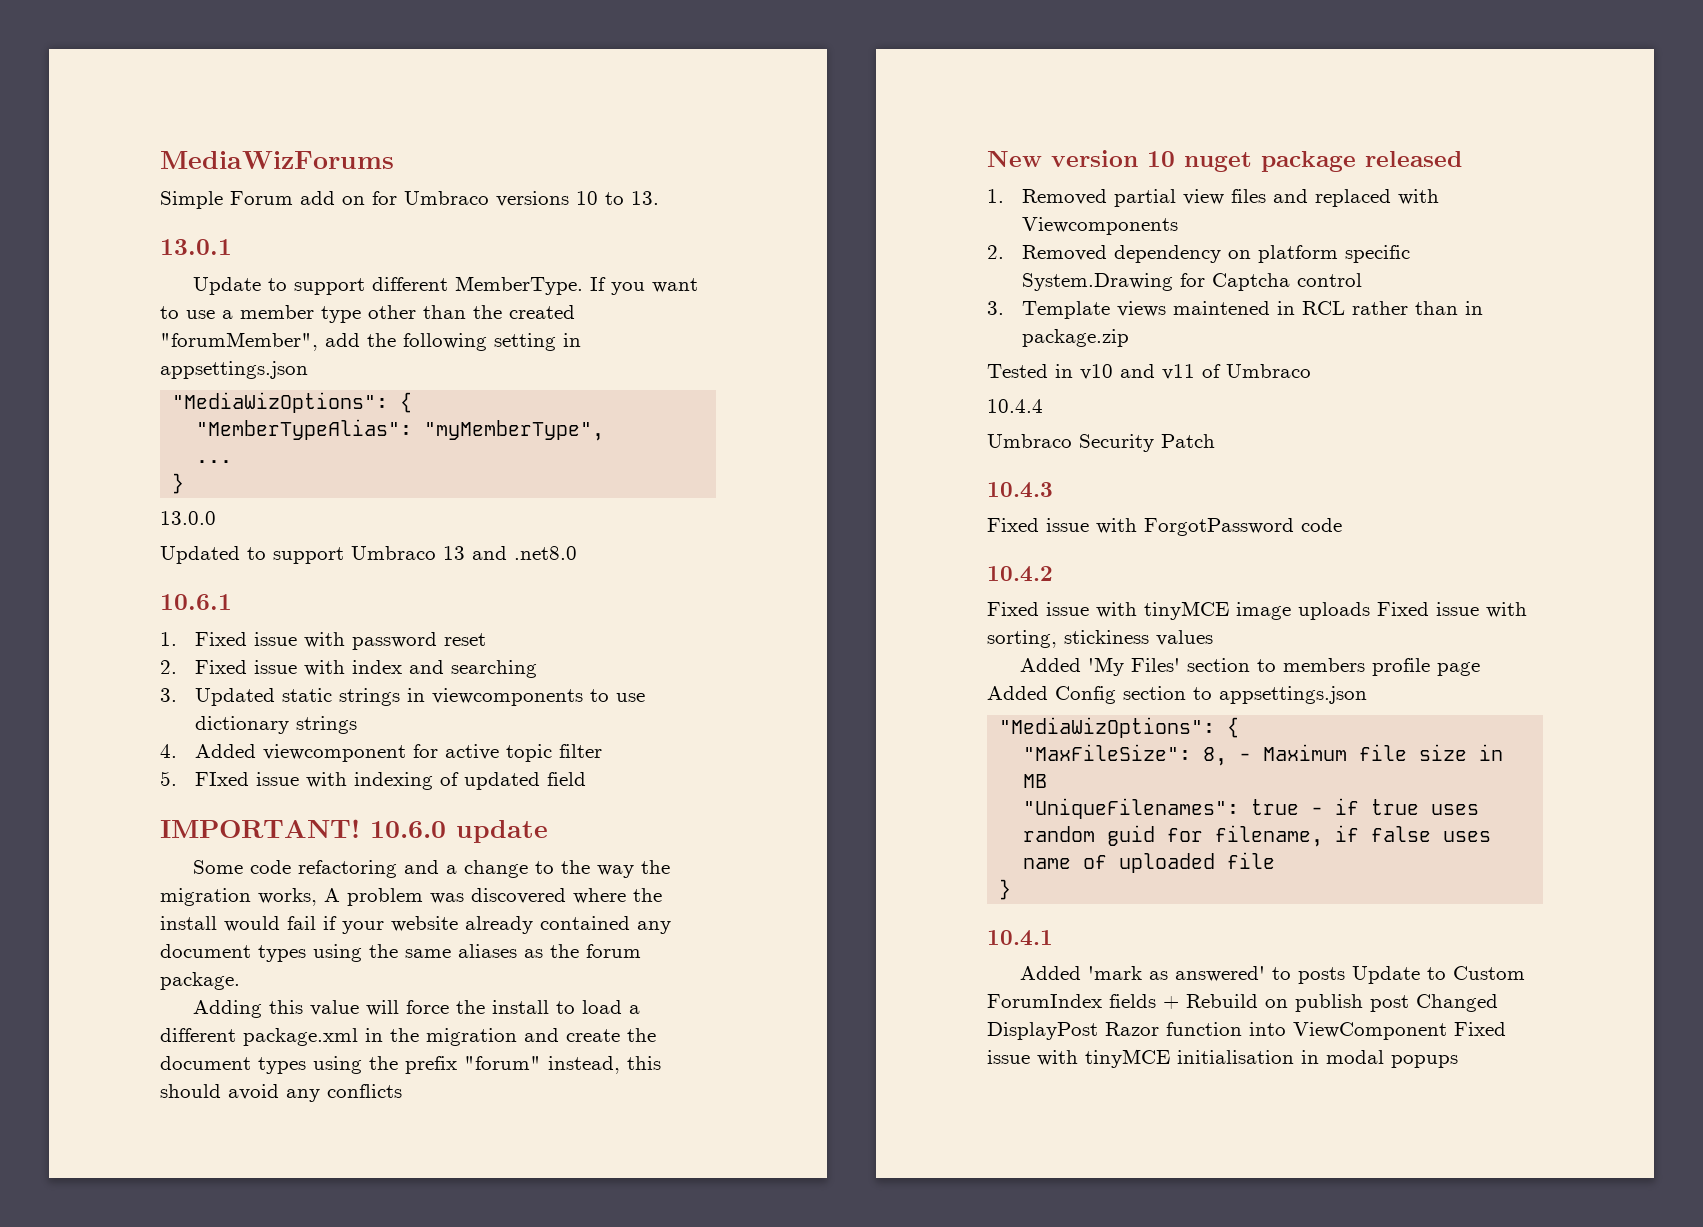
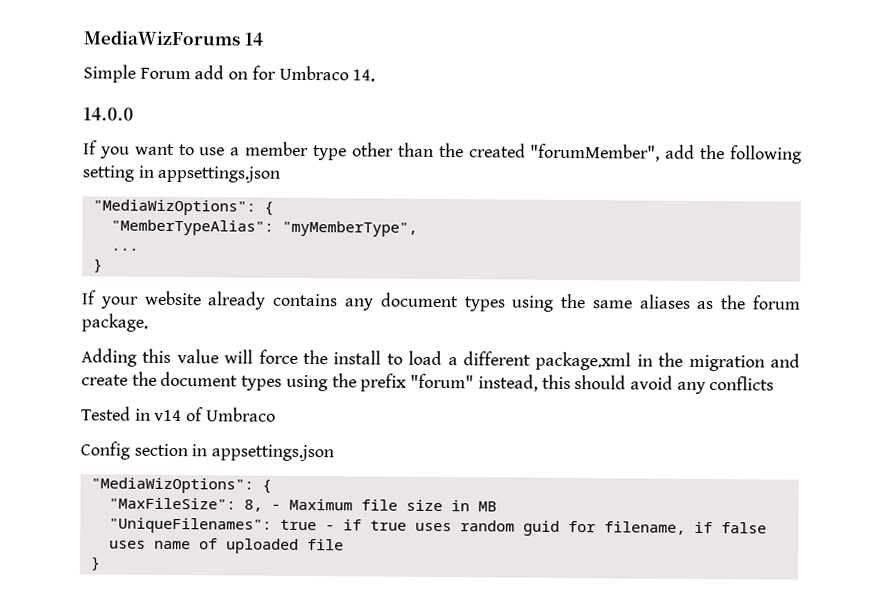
(394, 160) none -> [243,32,264,46] 14
[496,191,659,207] [160,239,232,255] [193,276,584,295] versions 10 to 13. // 13.0.1 // Update to support different MemberType. -> [352,69,376,82] [83,107,134,121] 14. // 14.0.0 //
[160,511,216,525] [160,546,577,564] [160,594,232,610] [160,632,486,650] [160,660,537,678] [160,688,645,706] [194,716,357,734] [160,744,602,762] [160,771,586,790] [160,819,548,843] [193,860,671,878] [160,888,662,906] [160,916,337,932] 13.0.0 // Updated to support Umbraco 13 and .net8.0 // 10.6.1 // 1. Fixed issue with password reset // 2. Fixed issue with index and searching // 3. Updated static strings in viewcomponents to use dictionary strings // 4. Added viewcomponent for active topic filter // 5. FIxed issue with indexing of updated field // IMPORTANT! 10.6.0 update // Some code refactoring and a change to the way the migration works, A problem was discovered where the install would fail if -> [81,290,97,305] If
[540,916,630,930] contained -> [272,293,339,307] contains
[987,150,1462,172] [987,189,1439,207] [1021,217,1178,235] [987,245,1410,263] [1021,273,1362,291] [987,301,1483,319] [1021,329,1129,347] // New version 10 nuget package released // 1. Removed partial view files and replaced with Viewcomponents // 2. Removed dependency on platform specific System.Drawing for Captcha control // 3. Template views maintened in RCL rather than in package.zip -> (775, 383) none
[1080,364,1195,380] v10 and v11 -> [154,409,183,422] v14
[987,399,1043,413] [987,434,1215,452] [987,482,1053,498] [987,518,1342,536] [987,566,1053,582] [987,601,1527,620] [987,630,1213,648] [1020,657,1481,676] [987,686,1048,700] 10.4.4 // Umbraco Security Patch // 10.4.3 // Fixed issue with ForgotPassword code // 10.4.2 // Fixed issue with tinyMCE image uploads Fixed issue with sorting, stickiness values // Added 'My Files' section to members profile page Added -> (276, 414) none
[1193,687,1212,700] to -> [191,444,208,457] in
[987,930,1053,946] [1020,966,1526,984] [987,994,1498,1012] [987,1022,1506,1040] [987,1049,1458,1068] // 10.4.1 // Added 'mark as answered' to posts Update to Custom ForumIndex fields + Rebuild on publish post Changed DisplayPost Razor function into ViewComponent Fixed issue with tinyMCE initialisation in modal popups -> (101, 563) none

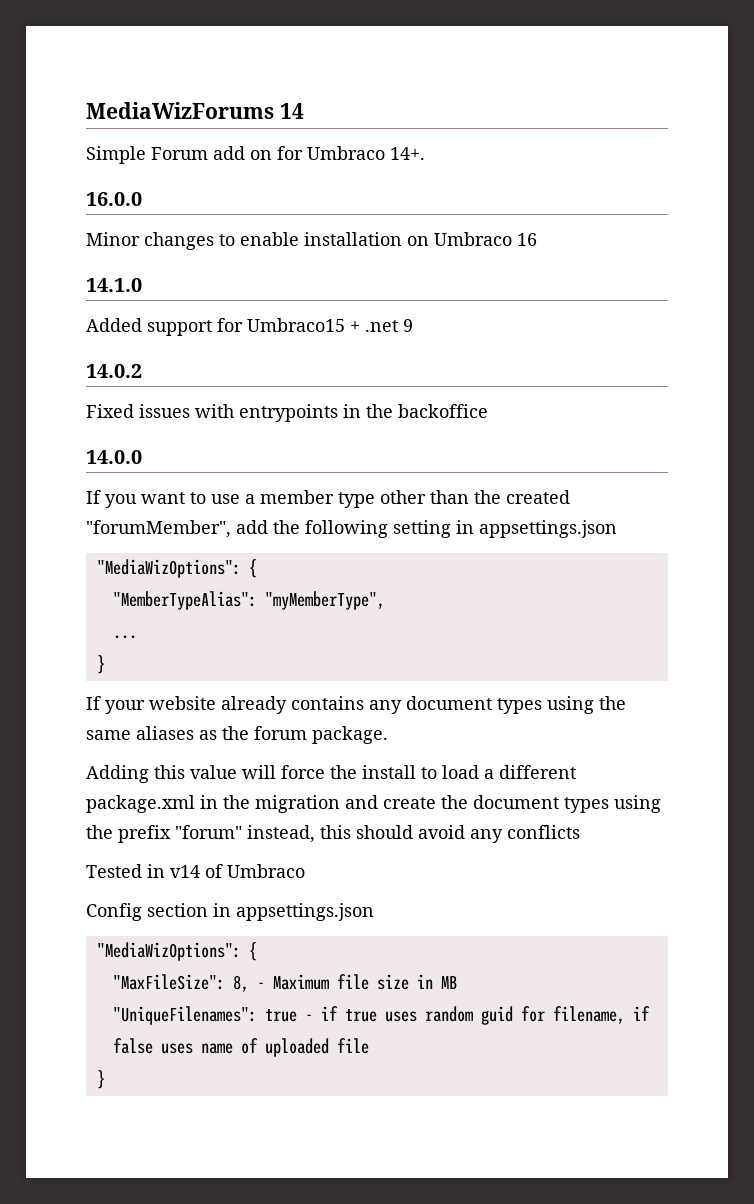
[352,69,376,82] 14. -> [390,147,425,160] [86,192,142,206] [86,232,537,250] [86,278,142,292] [86,318,413,336] [86,364,142,378] [86,404,488,422] 14+. // 16.0.0 // Minor changes to enable installation on Umbraco 16 // 14.1.0 // Added support for Umbraco15 + .net 9 // 14.0.2 // Fixed issues with entrypoints in the backoffice

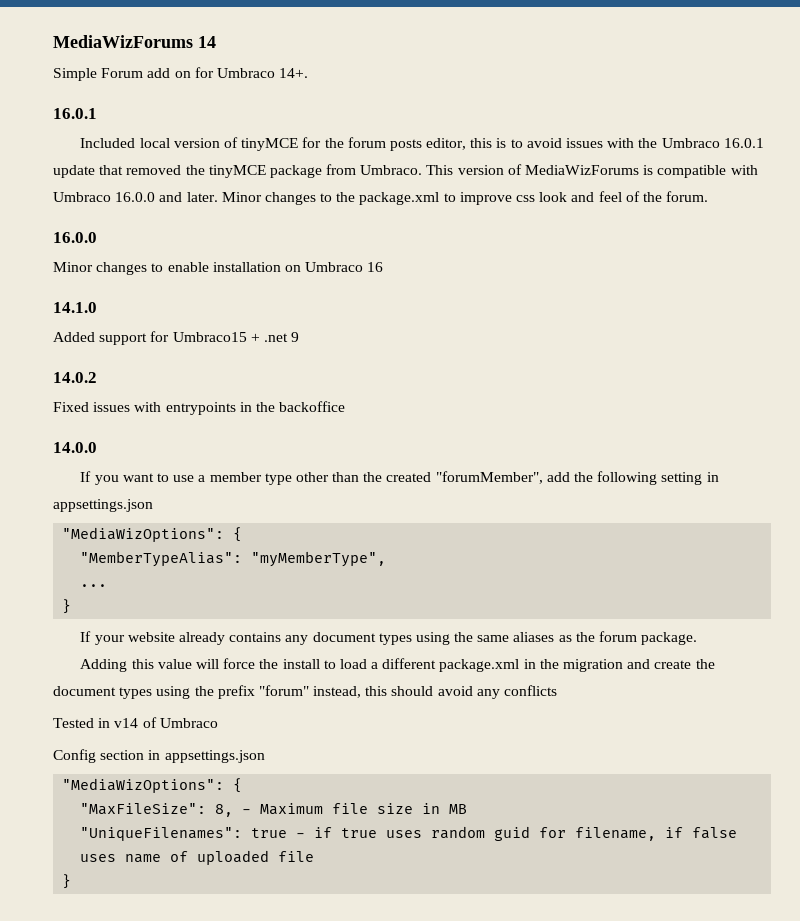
(425, 153) none -> [53,108,97,119] [80,137,764,151] [53,164,758,178] [53,191,709,205] // 16.0.1 // Included local version of tinyMCE for the forum posts editor, this is to avoid issues with the Umbraco 16.0.1 update that removed the tinyMCE package from Umbraco. This version of MediaWizForums is compatible with Umbraco 16.0.0 and later. Minor changes to the package.xml to improve css look and feel of the forum.

